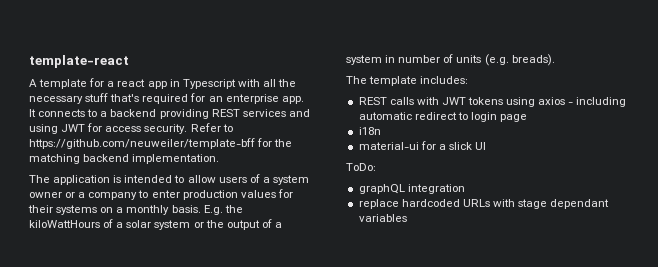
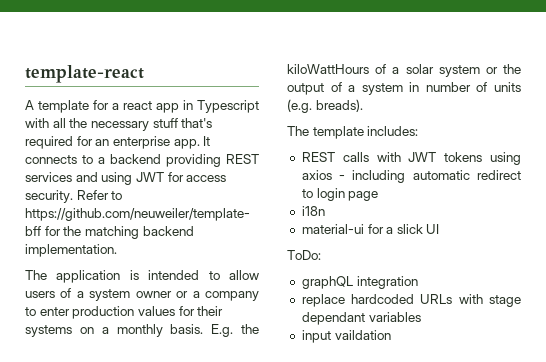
(407, 218) none -> [301,330,391,343] // input vaildation

